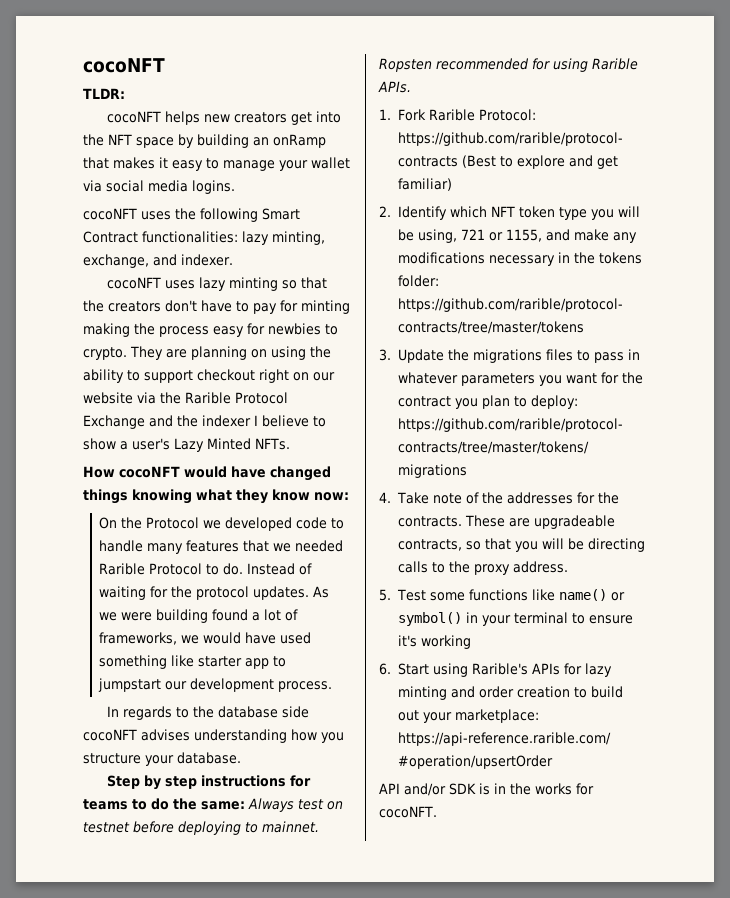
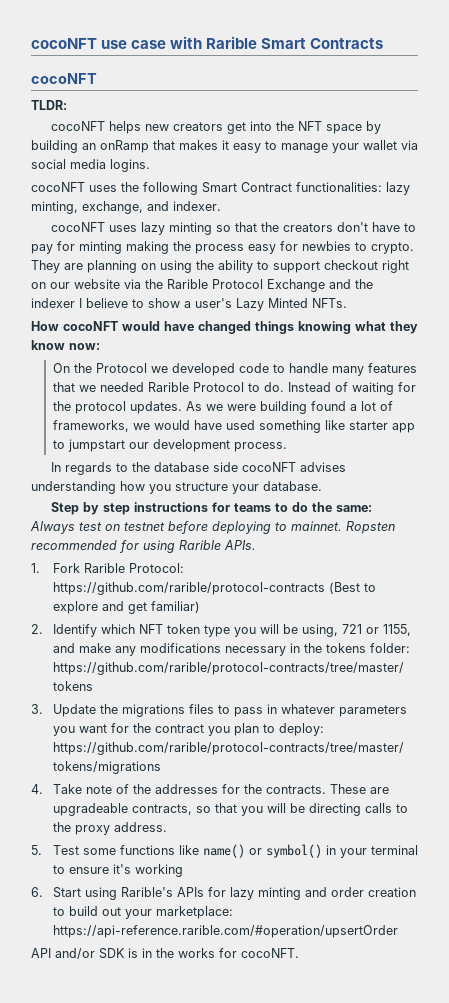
[83,58,165,73] cocoNFT -> [31,36,384,49] [31,73,97,84] cocoNFT use case with Rarible Smart Contracts // cocoNFT

